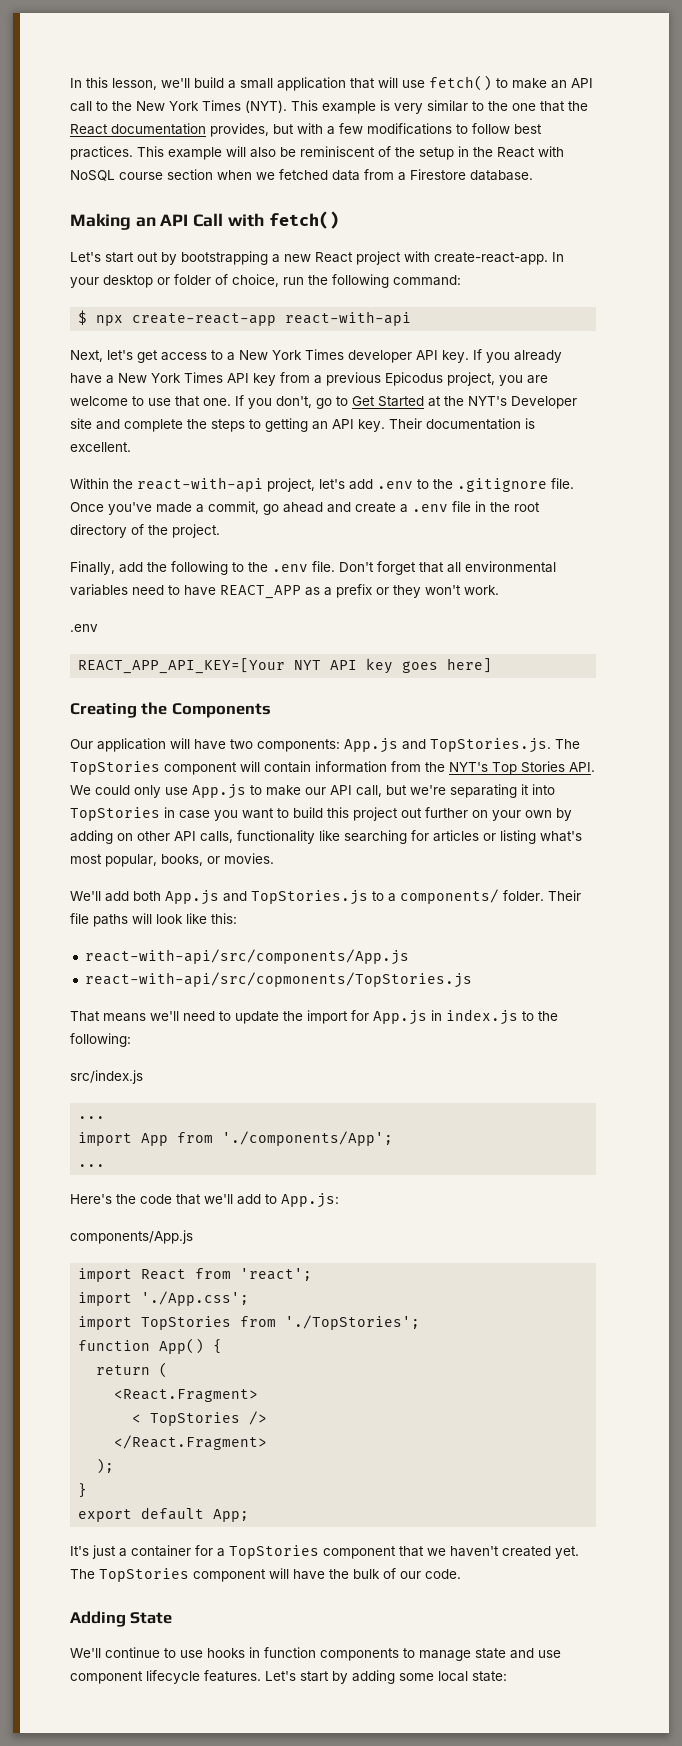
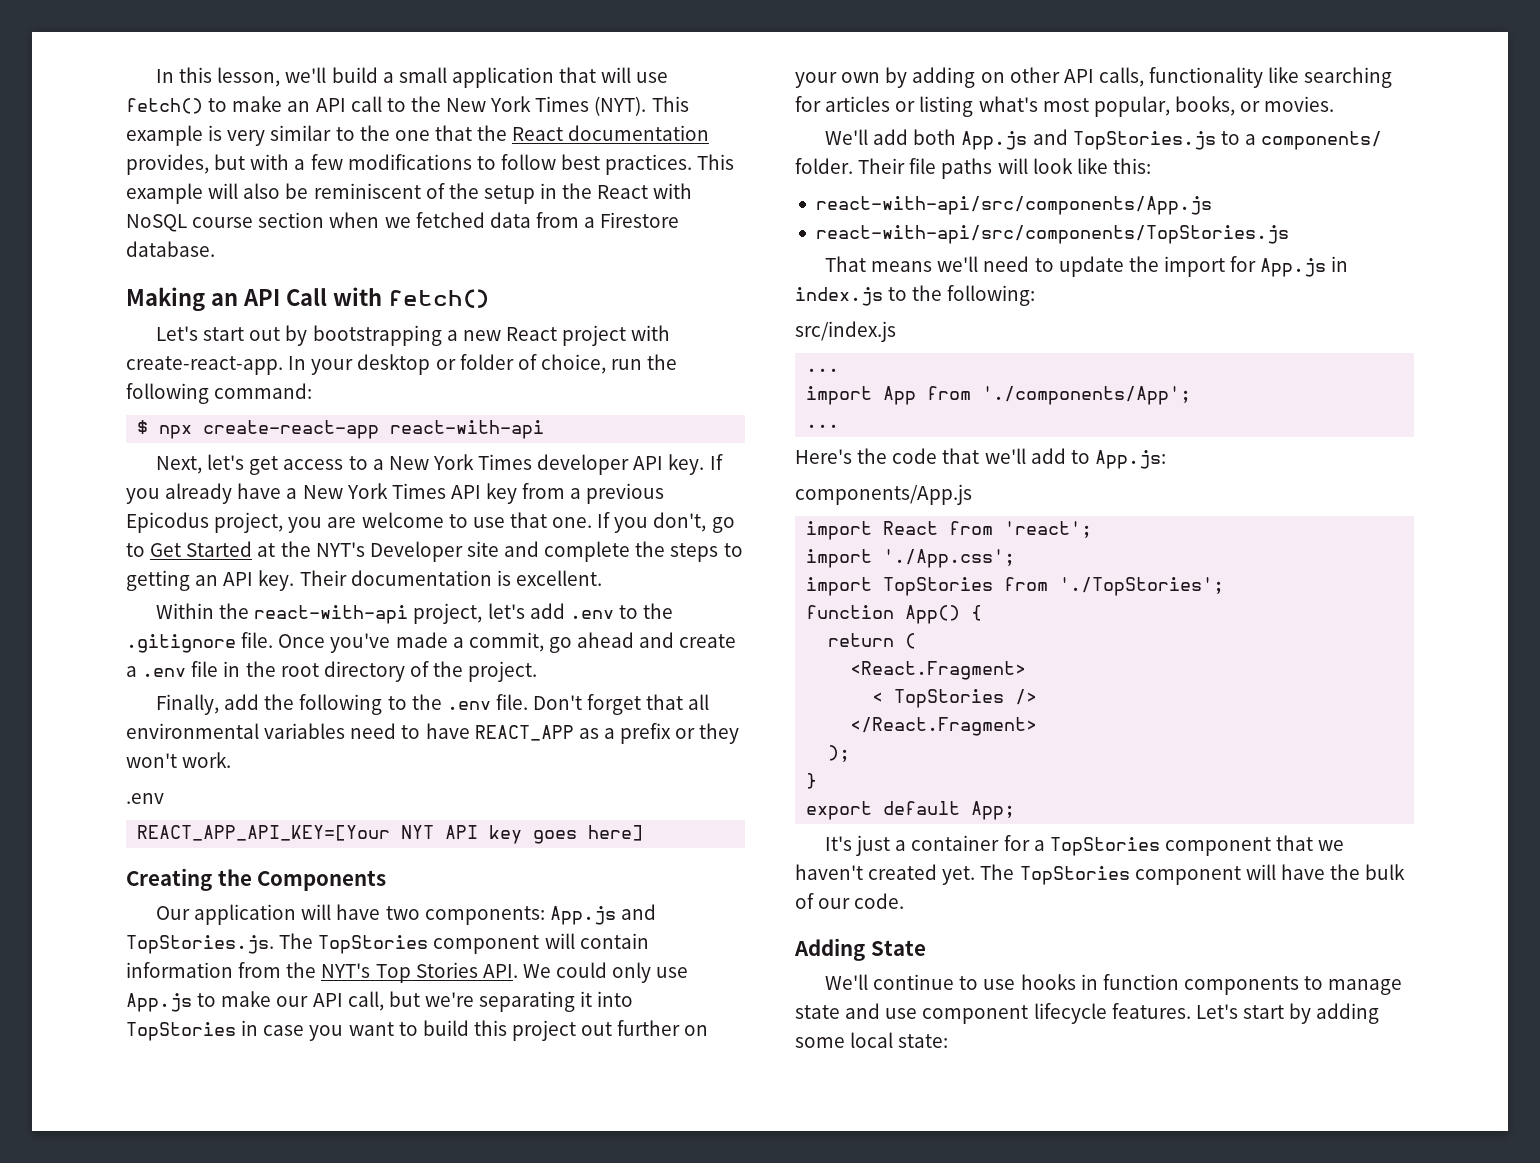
[84,972,472,988] react-with-api/src/copmonents/TopStories.js -> [815,225,1289,244] react-with-api/src/components/TopStories.js

